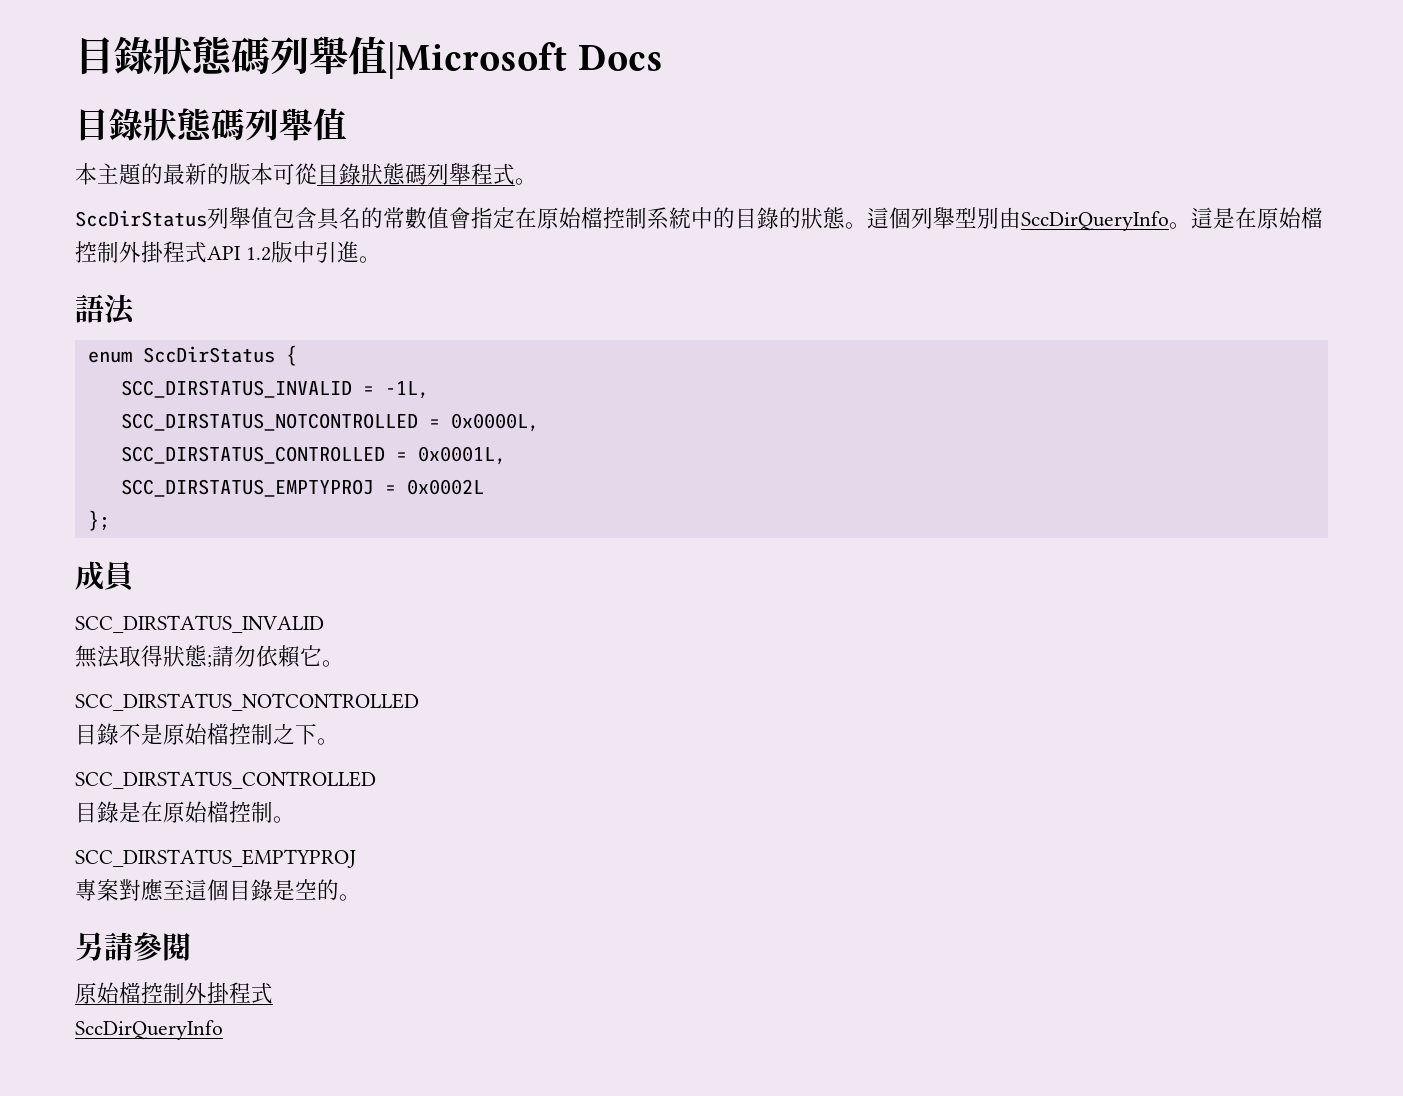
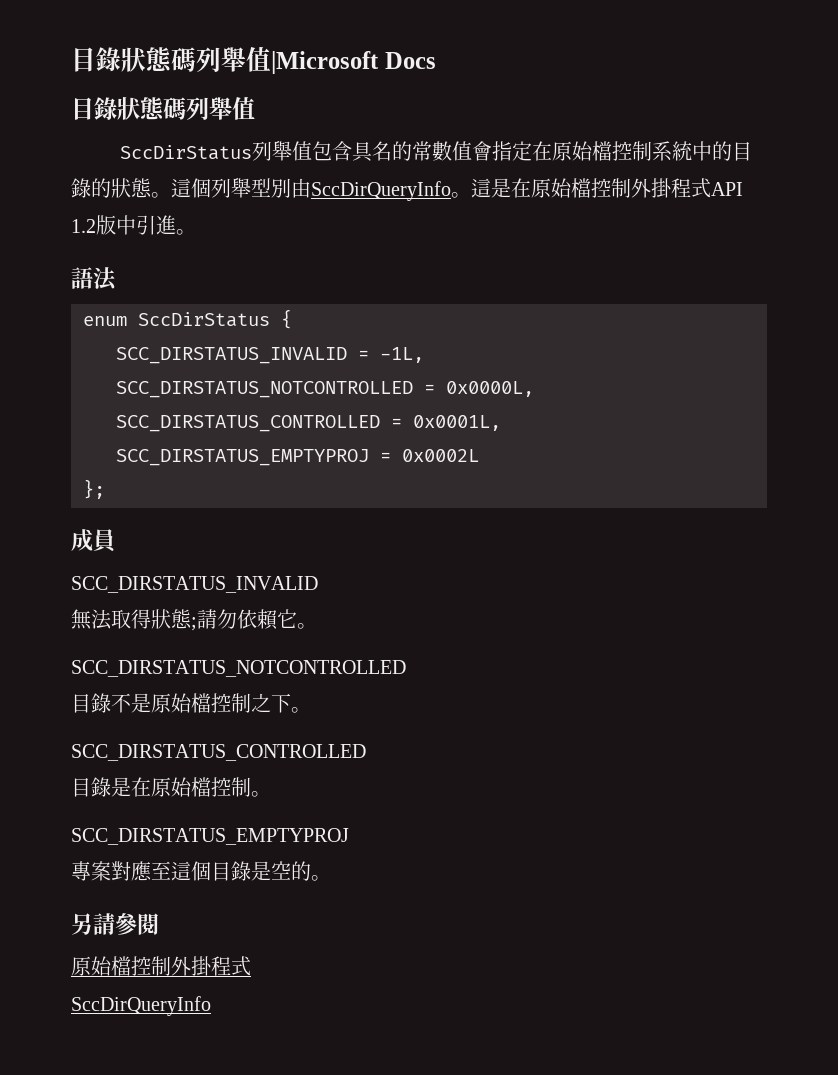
[75,162,537,185] // 本主題的最新的版本可從目錄狀態碼列舉程式。 -> (255, 108) none

